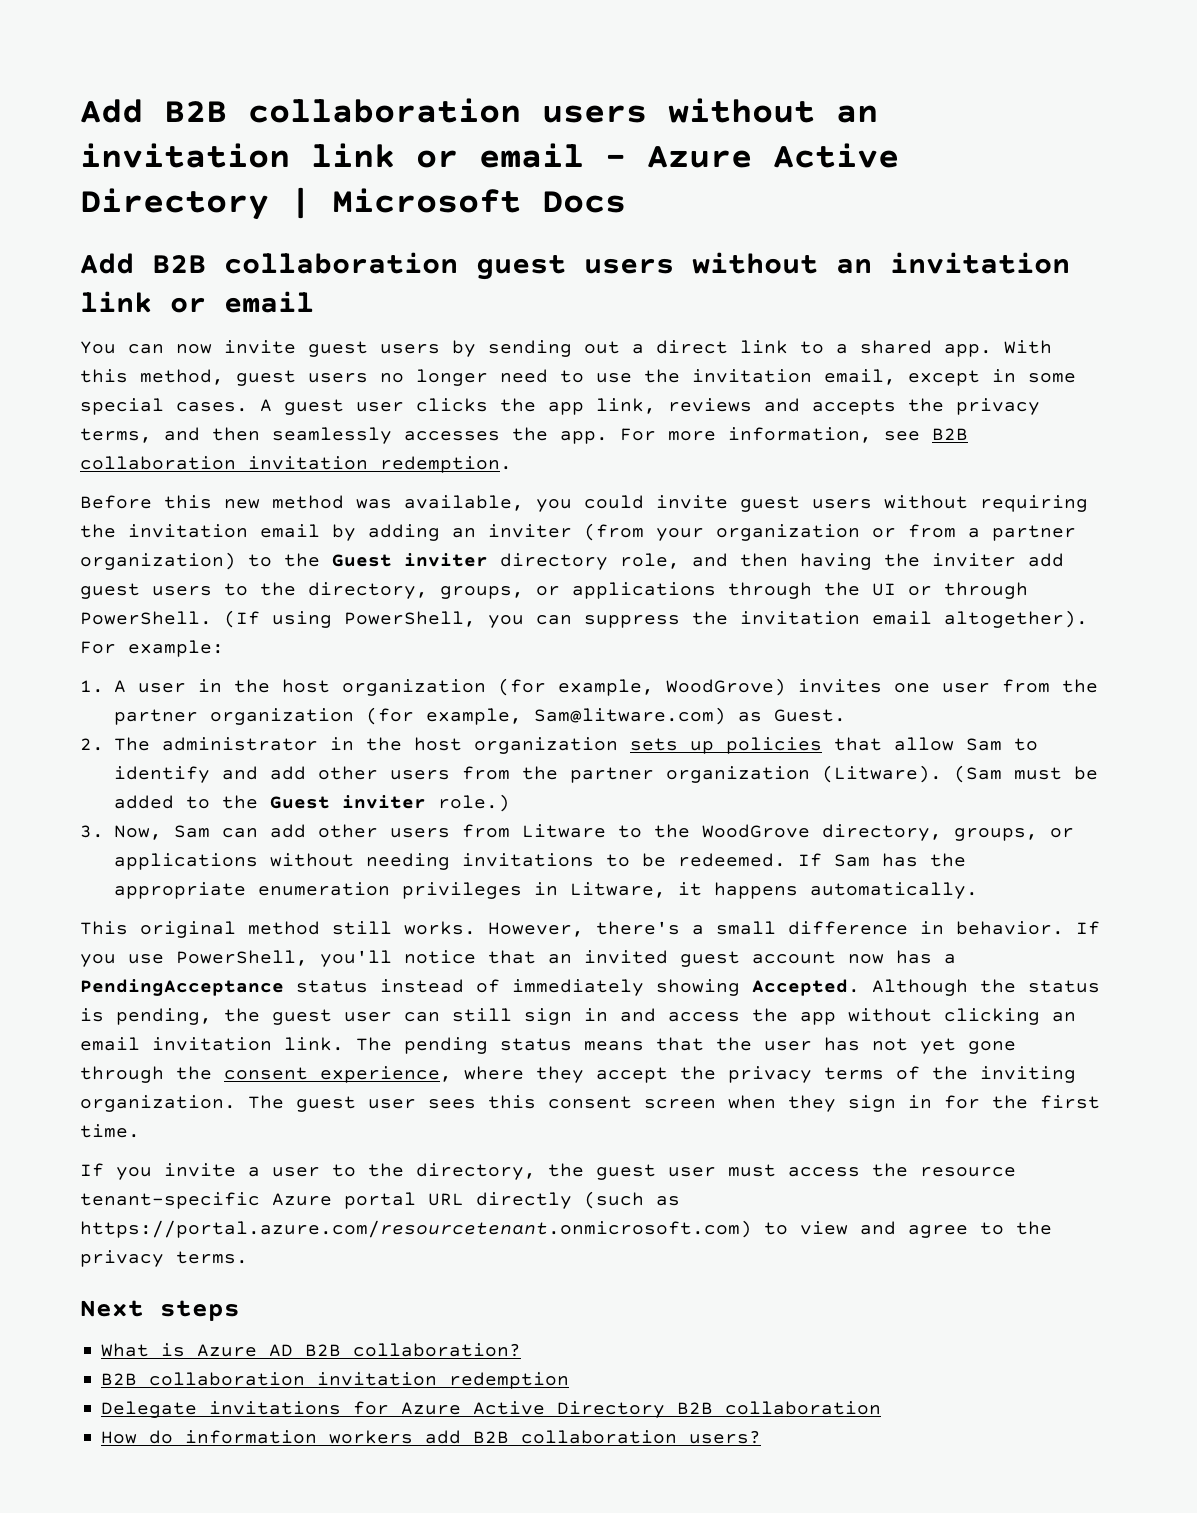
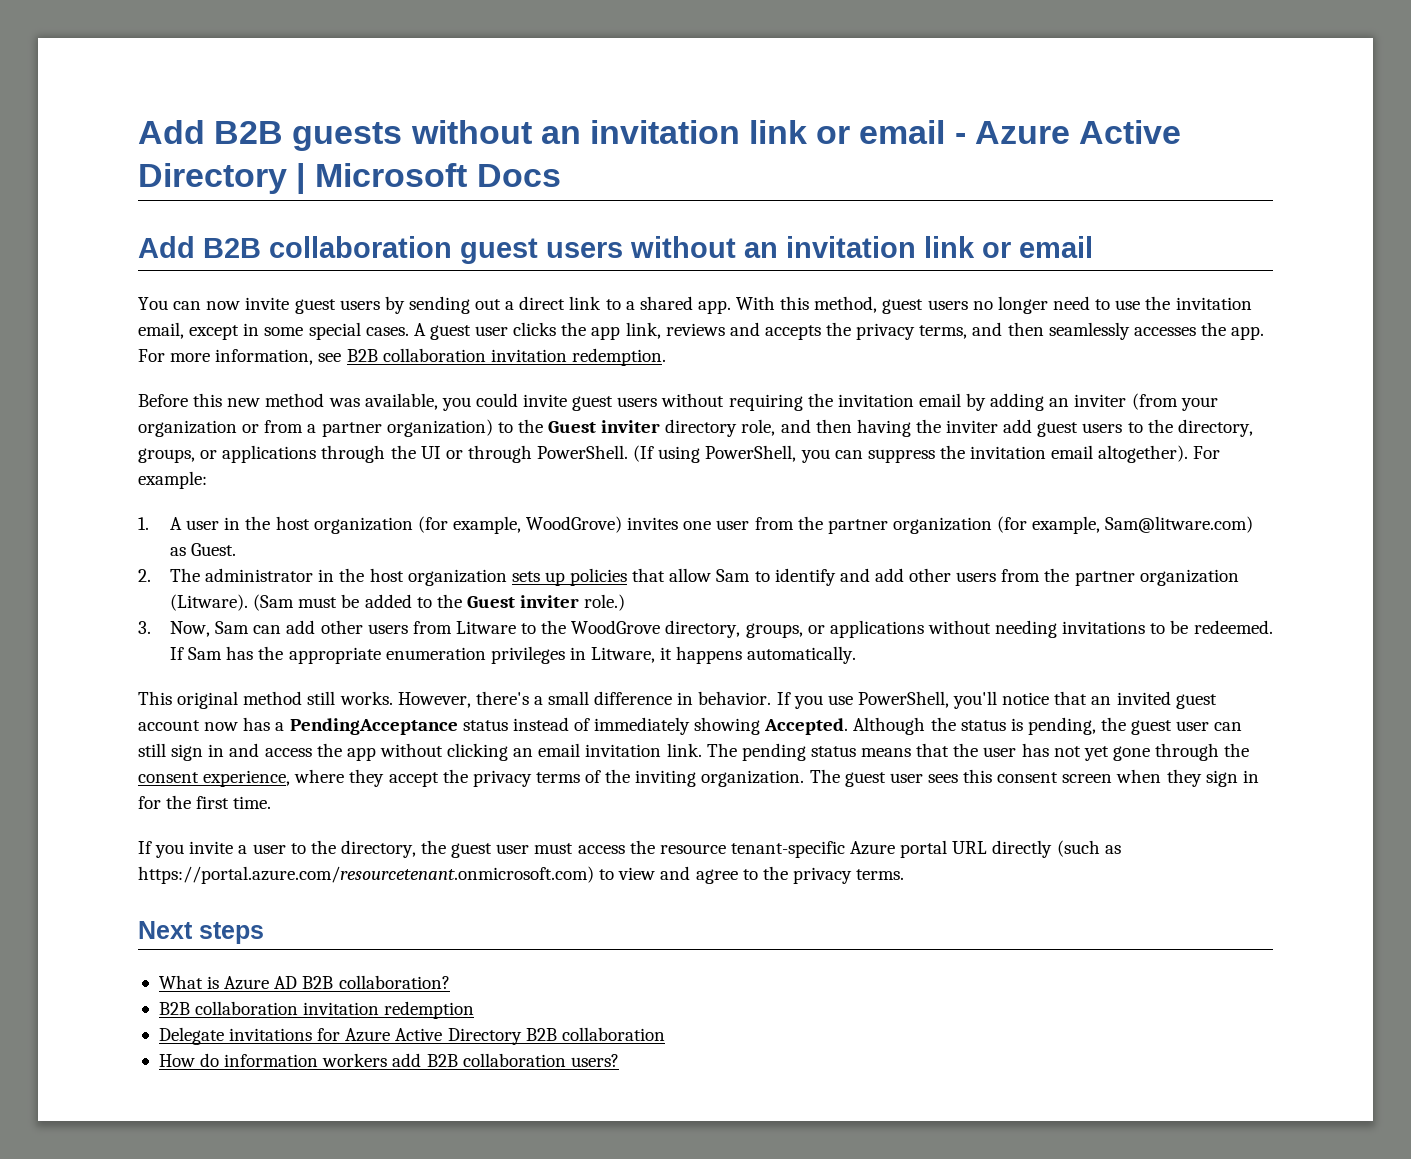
[80,98,647,123] Add B2B collaboration users -> [138,120,403,151] Add B2B guests

